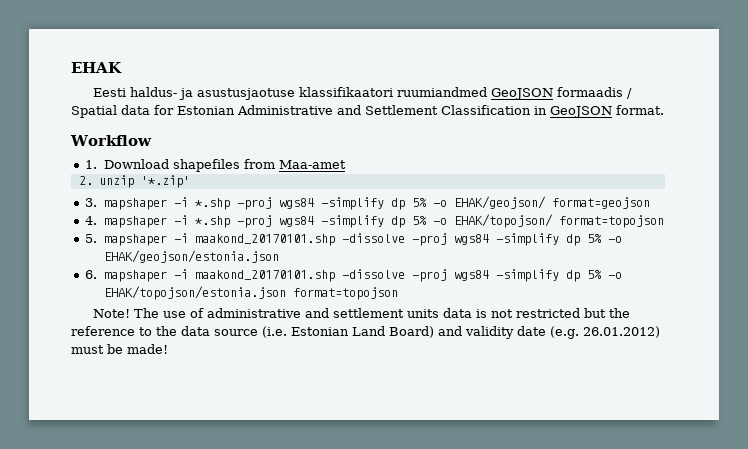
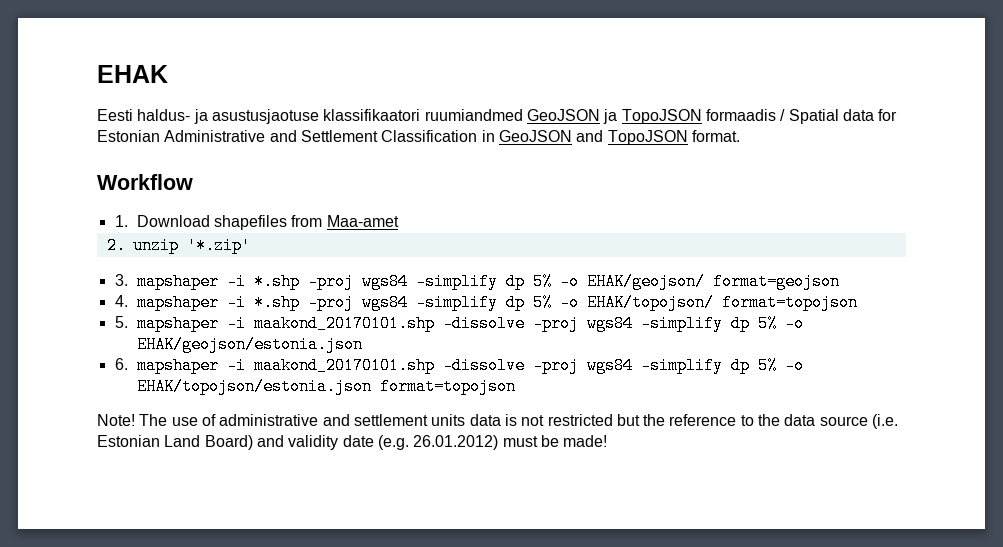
(554, 94) none -> [603,109,702,124] ja TopoJSON
(612, 112) none -> [576,130,688,145] and TopoJSON

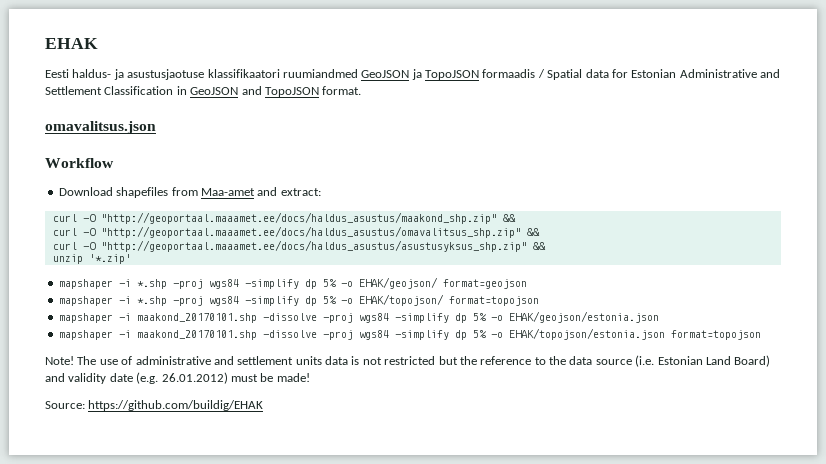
(740, 136) none -> [45,121,156,134] // omavalitsus.json
[114,215,128,227] 1. -> (114, 163) none
[106,237,126,254] // 2. -> [257,187,321,196] [52,212,516,224] [52,226,540,238] [52,240,546,252] and extract: // curl -O "http://geoportaal.maaamet.ee/docs/haldus_asustus/maakond_shp.zip" && // curl -O "http://geoportaal.maaamet.ee/docs/haldus_asustus/omavalitsus_shp.zip" && // curl -O "http://geoportaal.maaamet.ee/docs/haldus_asustus/asustusyksus_shp.zip" && //
[114,274,128,286] 3. -> (131, 259) none
[114,295,128,307] 4. -> (527, 284) none
[114,316,128,328] 5. -> (539, 301) none
[114,358,128,370] 6. -> (659, 317) none
(608, 441) none -> [45,400,264,411] // Source: https://github.com/buildig/EHAK

